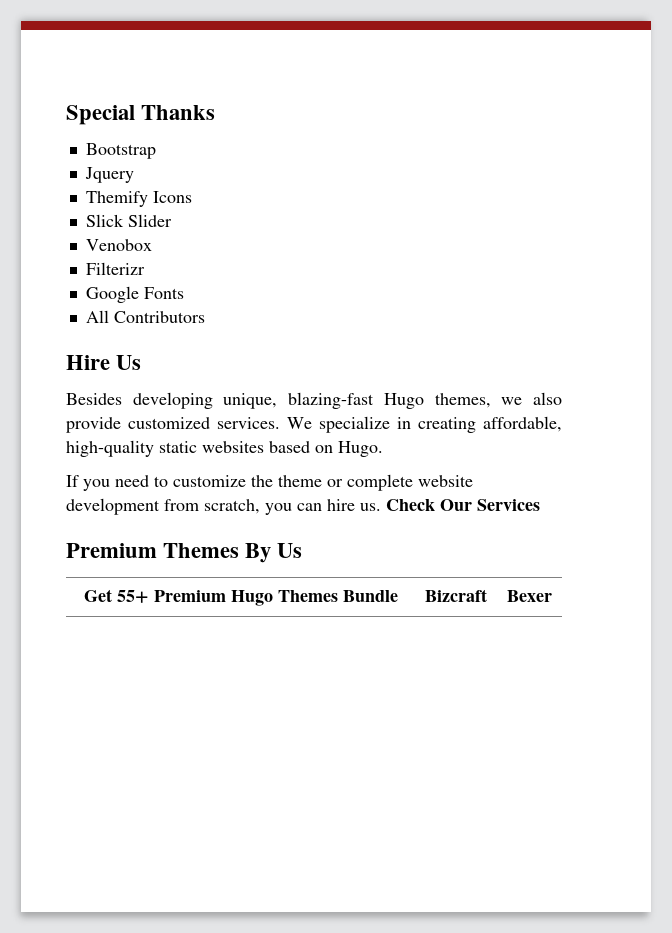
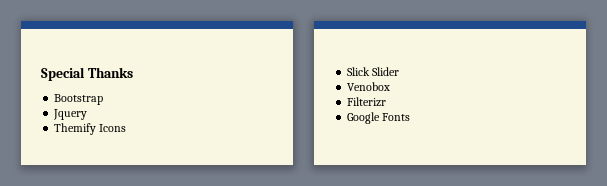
[85,310,205,323] [66,355,142,370] [66,392,562,409] [66,416,562,433] [66,440,383,457] [66,474,473,491] [66,498,540,515] [66,543,303,563] [83,589,398,606] [424,589,487,602] [506,590,552,602] // All Contributors // Hire Us // Besides developing unique, blazing-fast Hugo themes, we also provide customized services. We specialize in creating affordable, high-quality static websites based on Hugo. // If you need to customize the theme or complete website development from scratch, you can hire us. Check Our Services // Premium Themes By Us // Get 55+ Premium Hugo Themes Bundle | Bizcraft | Bexer -> (411, 117) none

